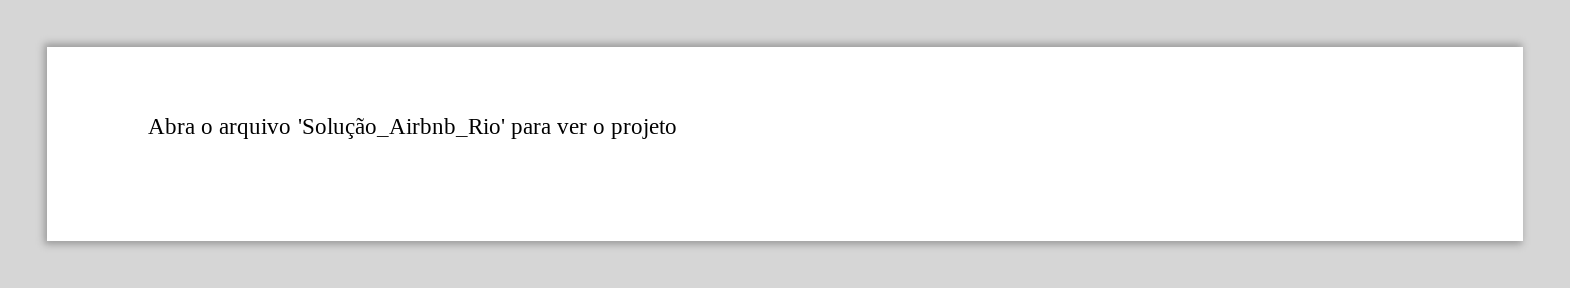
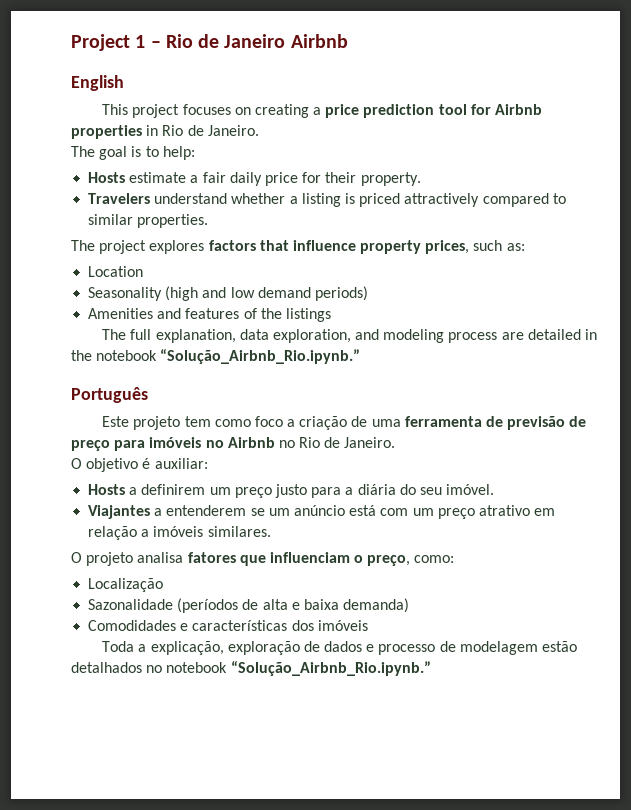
[148,117,678,139] Abra o arquivo 'Solução_Airbnb_Rio' para ver o projeto -> [71,34,348,51] [71,75,124,91] [102,104,542,118] [71,125,259,139] [71,146,195,160] [88,172,421,186] [88,193,566,207] [88,214,209,228] [71,240,525,254] [88,266,144,277] [88,286,368,301] [88,308,331,322] [102,329,597,343] [71,349,361,364] [71,387,148,403] [102,416,587,430] [71,437,396,451] [71,458,208,472] [88,484,495,498] [88,505,556,519] [88,526,271,540] [71,552,455,566] [88,578,164,592] [88,598,410,613] [88,620,368,631] [102,641,577,655] [71,661,431,676] Project 1 – Rio de Janeiro Airbnb // English // This project focuses on creating a price prediction tool for Airbnb properties in Rio de Janeiro. // The goal is to help: // Hosts estimate a fair daily price for their property. // Travelers understand whether a listing is priced attractively compared to similar properties. // The project explores factors that influence property prices, such as: // Location // Seasonality (high and low demand periods) // Amenities and features of the listings // The full explanation, data exploration, and modeling process are detailed in the notebook “Solução_Airbnb_Rio.ipynb.” // Português // Este projeto tem como foco a criação de uma ferramenta de previsão de preço para imóveis no Airbnb no Rio de Janeiro. // O objetivo é auxiliar: // Hosts a definirem um preço justo para a diária do seu imóvel. // Viajantes a entenderem se um anúncio está com um preço atrativo em relação a imóveis similares. // O projeto analisa fatores que influenciam o preço, como: // Localização // Sazonalidade (períodos de alta e baixa demanda) // Comodidades e características dos imóveis // Toda a explicação, exploração de dados e processo de modelagem estão detalhados no notebook “Solução_Airbnb_Rio.ipynb.”

